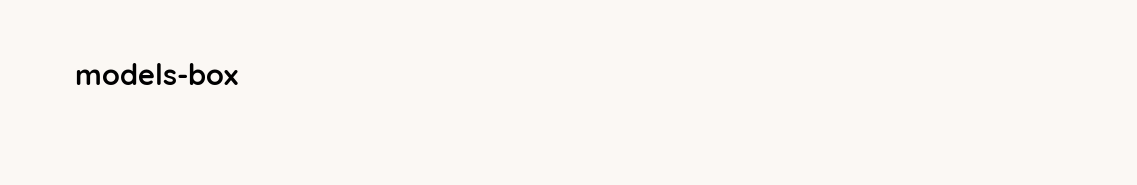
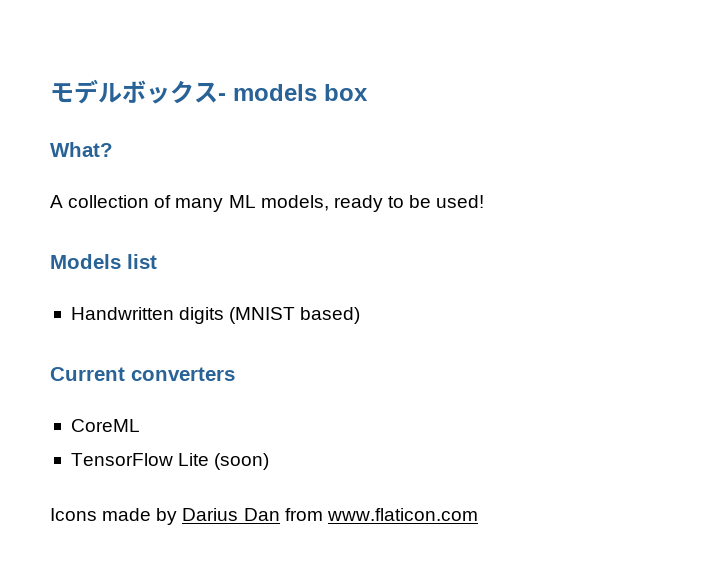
[75,63,238,85] models-box -> [50,79,368,104] [50,142,113,157] [50,195,485,212] [50,254,157,269] [70,307,361,324] [50,367,235,381] [70,419,140,432] [70,453,270,470] [50,508,478,525] モデルボックス- models box // What? // A collection of many ML models, ready to be used! // Models list // Handwritten digits (MNIST based) // Current converters // CoreML // TensorFlow Lite (soon) // Icons made by Darius Dan from www.flaticon.com

